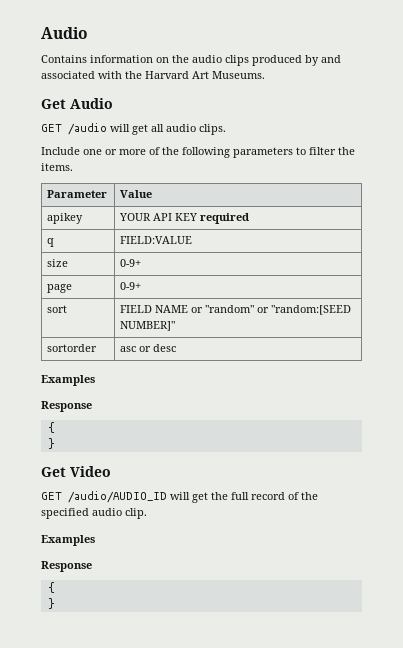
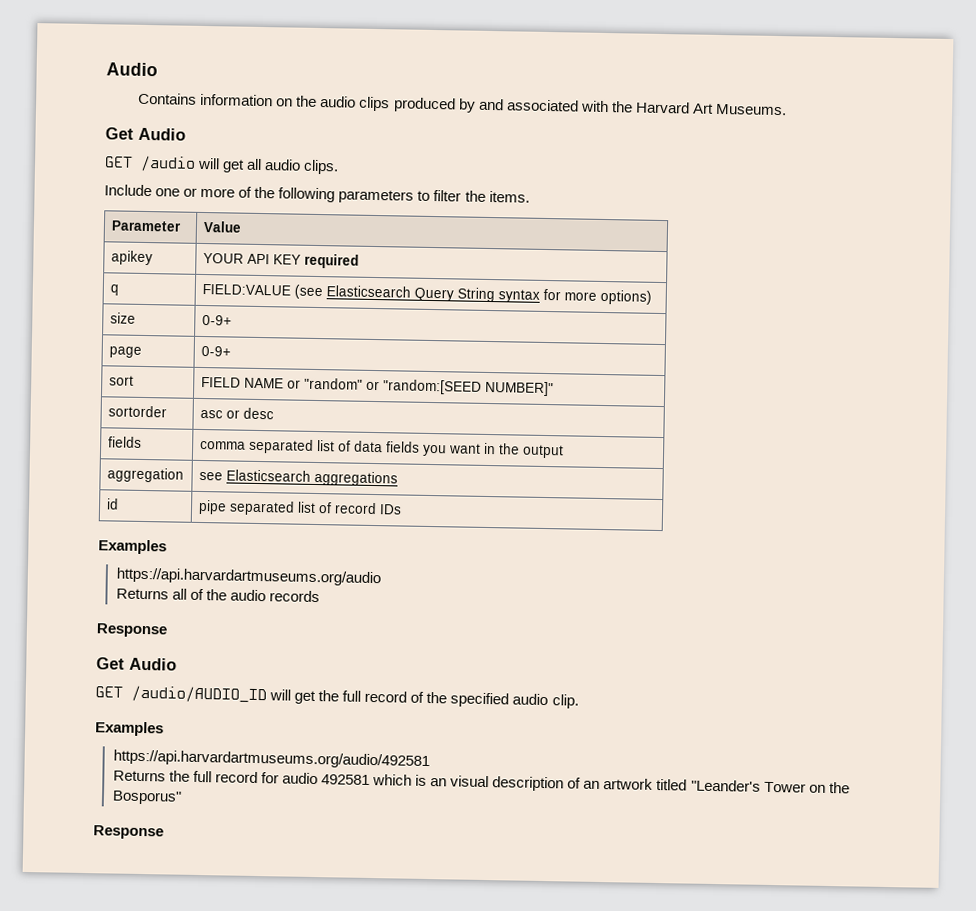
(193, 240) none -> [293,284,652,305] (see Elasticsearch Query String syntax for more options)
[41,375,95,386] [41,401,92,412] [47,422,55,433] [47,438,55,449] [41,466,111,477] // Examples // Response // { // } // Get Video -> [107,436,142,448] [199,438,564,459] [106,467,184,483] [198,469,398,487] [106,498,119,510] [197,499,402,516] [98,539,167,555] [115,567,381,587] [115,588,320,603] [96,623,168,638] [96,657,177,671] // fields | comma separated list of data fields you want in the output // aggregation | see Elasticsearch aggregations // id | pipe separated list of record IDs // Examples // https://api.harvardartmuseums.org/audio // Returns all of the audio records // Response // Get Audio
[41,561,92,572] [47,582,55,593] [47,598,55,609] // Response // { // } -> [112,749,430,770] [112,770,850,794] [111,790,182,805] [93,825,164,840] // https://api.harvardartmuseums.org/audio/492581 // Returns the full record for audio 492581 which is an visual description of an artwork titled "Leander's Tower on the Bosporus" // Response

